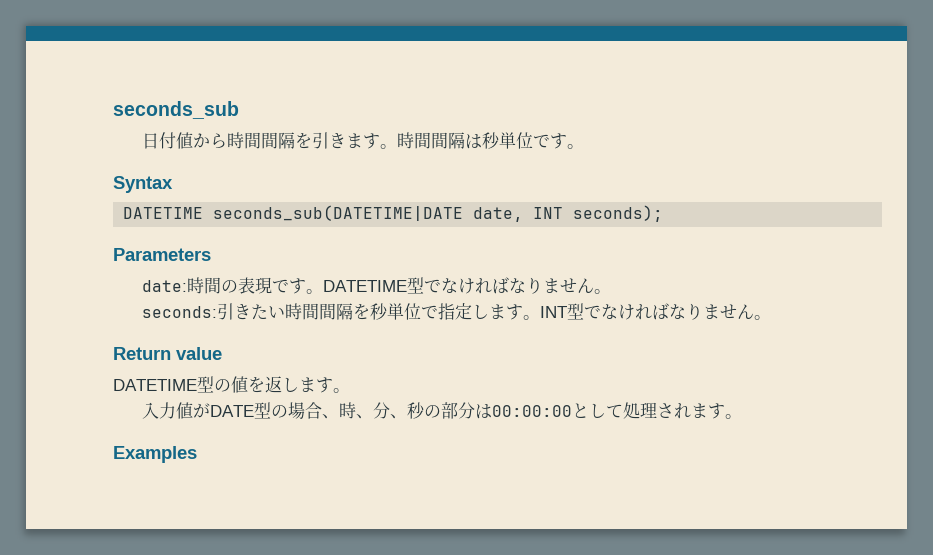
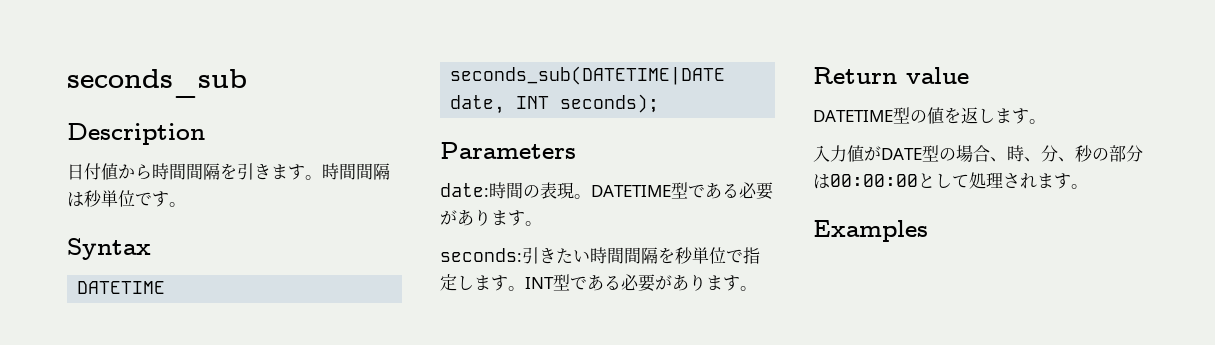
(239, 110) none -> [67,123,205,145] // Description
[271,278,306,294] です -> (574, 190) none
[440,277,594,294] なければなりません -> [705,182,773,200] [440,209,525,226] ある必要があります
[600,303,754,320] なければなりません -> [587,274,740,292] ある必要があります

